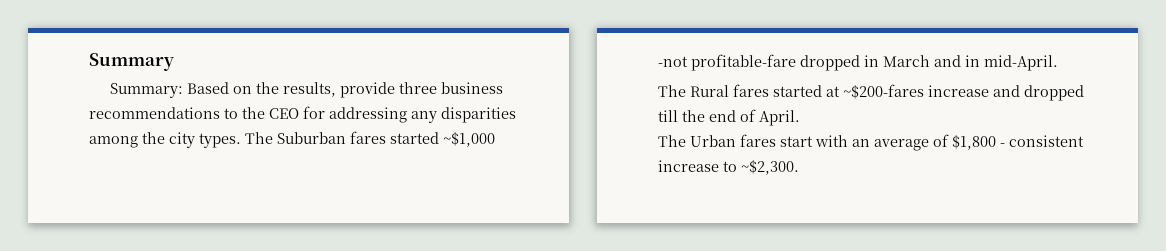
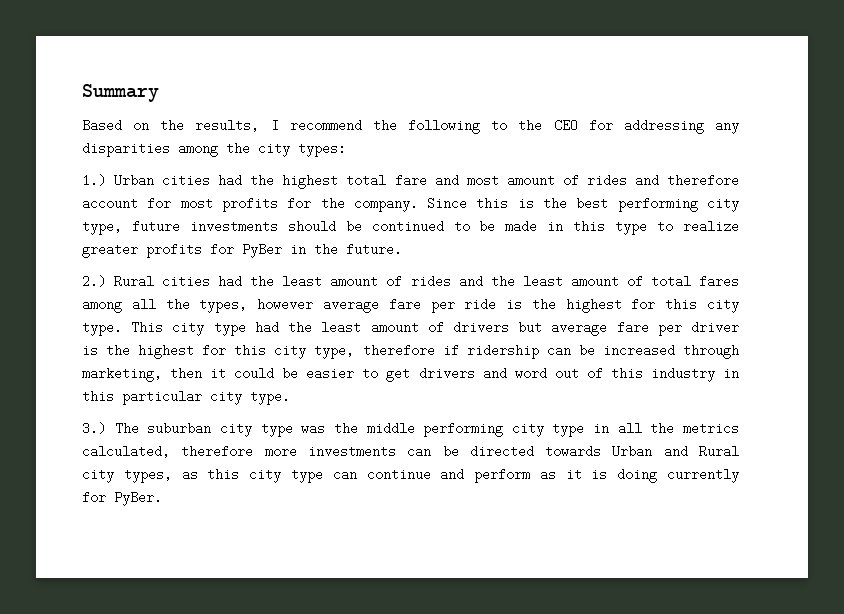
[109,83,183,98] Summary: -> (159, 93) none
[339,82,503,98] [89,107,220,119] provide three business recommendations -> [270,119,481,134] I recommend the following
[199,131,495,148] [658,54,1058,71] [658,84,1084,101] [658,109,800,126] [658,134,1084,151] [658,160,799,175] types. The Suburban fares started ~$1,000 -not profitable-fare dropped in March and in mid-April. // The Rural fares started at ~$200-fares increase and dropped till the end of April. // The Urban fares start with an average of $1,800 - consistent increase to ~$2,300. -> [298,142,346,157] [82,174,739,189] [82,197,739,212] [82,220,739,235] [82,243,402,258] [82,275,740,288] [82,298,740,313] [82,321,739,336] [82,344,740,359] [82,367,740,382] [82,390,290,405] [82,422,739,437] [82,445,739,458] [82,468,739,483] [82,491,162,506] types: // 1.) Urban cities had the highest total fare and most amount of rides and therefore account for most profits for the company. Since this is the best performing city type, future investments should be continued to be made in this type to realize greater profits for PyBer in the future. // 2.) Rural cities had the least amount of rides and the least amount of total fares among all the types, however average fare per ride is the highest for this city type. This city type had the least amount of drivers but average fare per driver is the highest for this city type, therefore if ridership can be increased through marketing, then it could be easier to get drivers and word out of this industry in this particular city type. // 3.) The suburban city type was the middle performing city type in all the metrics calculated, therefore more investments can be directed towards Urban and Rural city types, as this city type can continue and perform as it is doing currently for PyBer.

